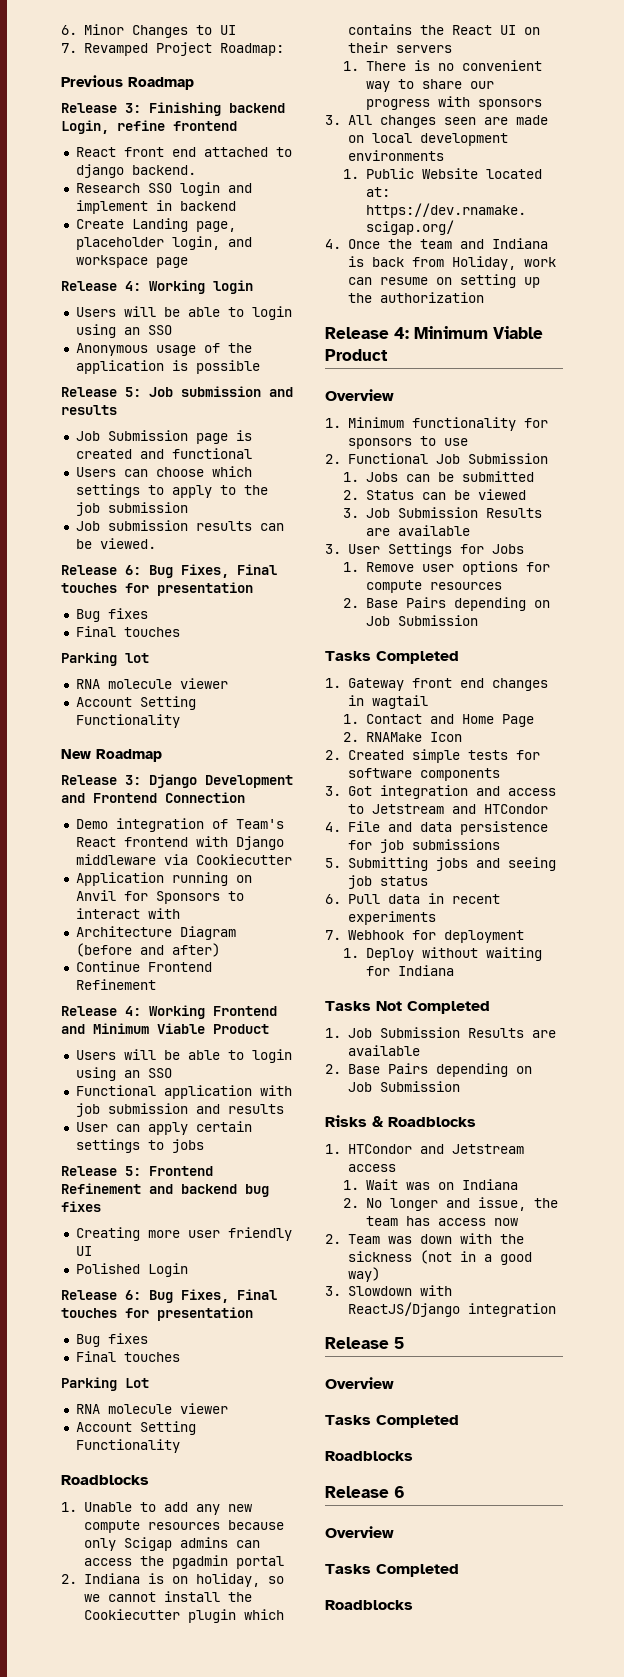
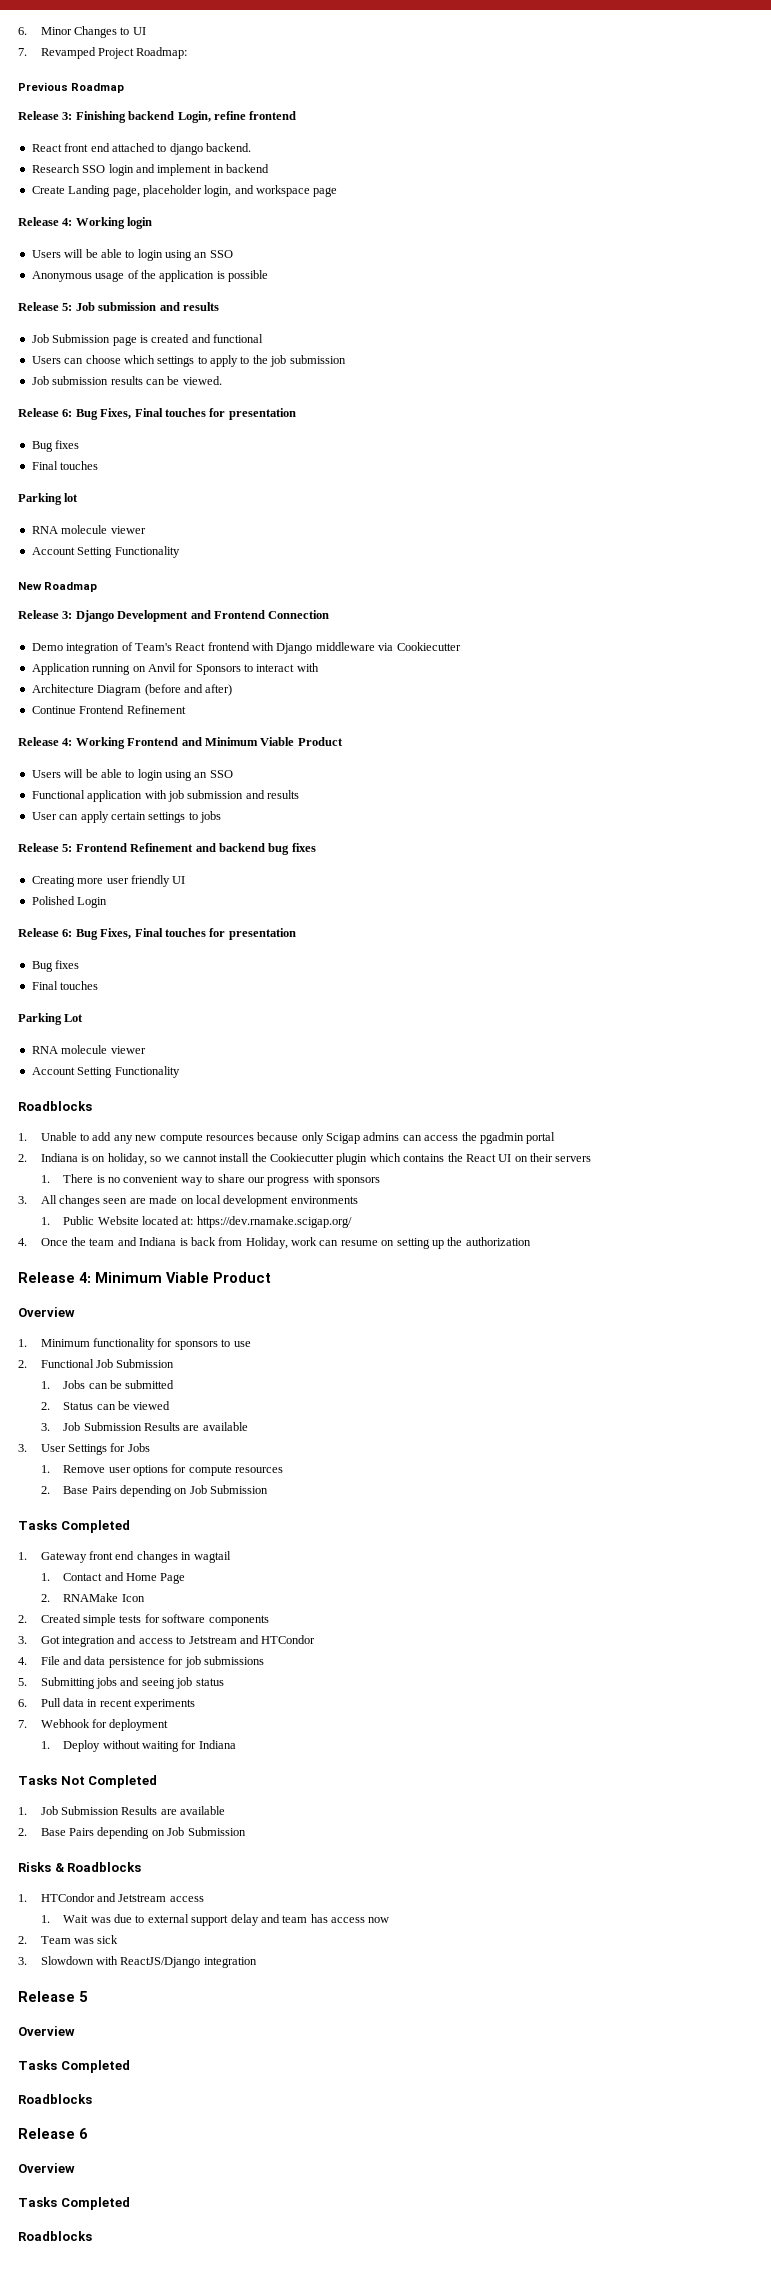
[438,1179,519,1190] [343,1197,559,1211] on Indiana // 2. No longer and issue, the -> [114,1914,280,1926] due to external support delay and
[419,1233,524,1244] [347,1250,532,1265] [347,1267,380,1282] down with the sickness (not in a good way) -> [97,1935,119,1944] sick

